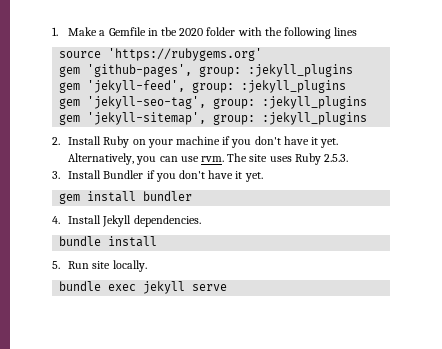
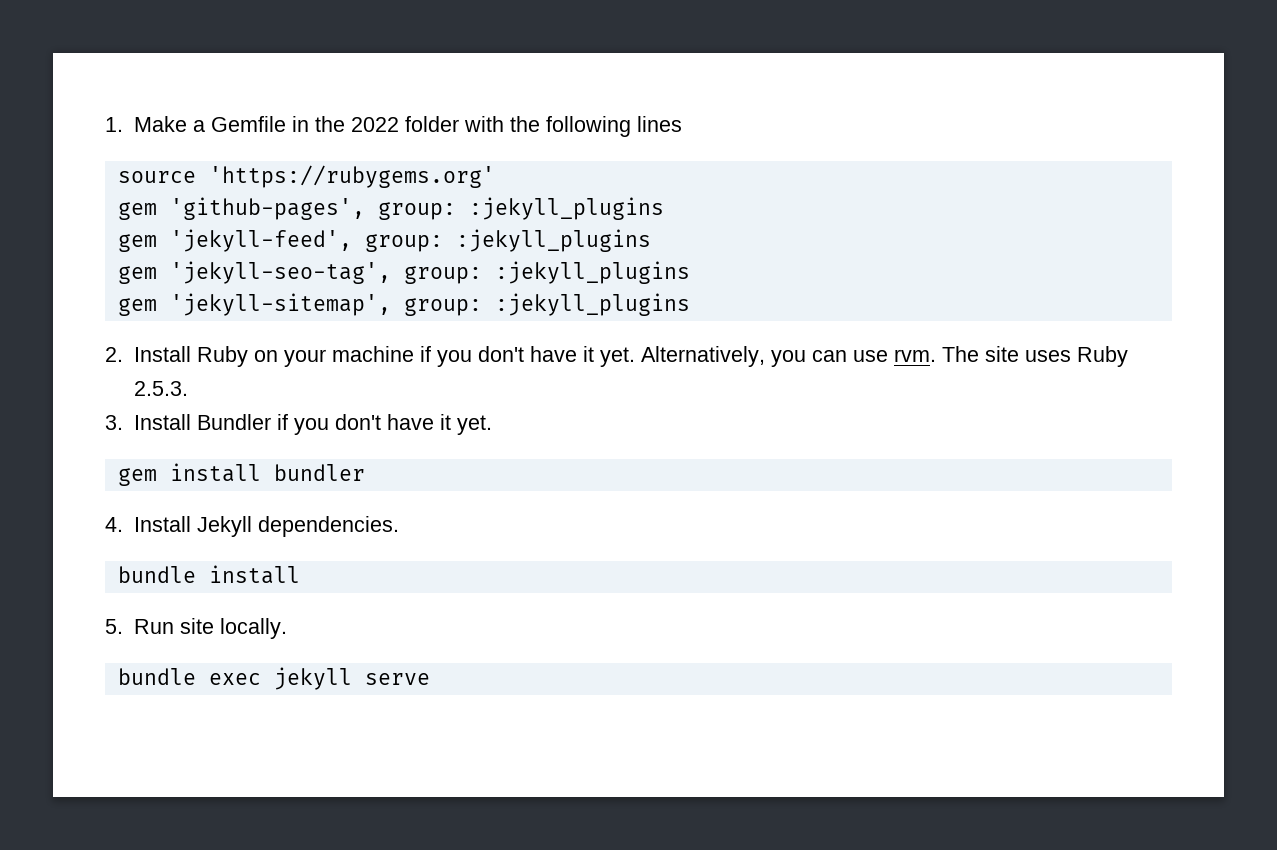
[161,27,204,36] tbe 2020 -> [314,116,399,132] the 2022

